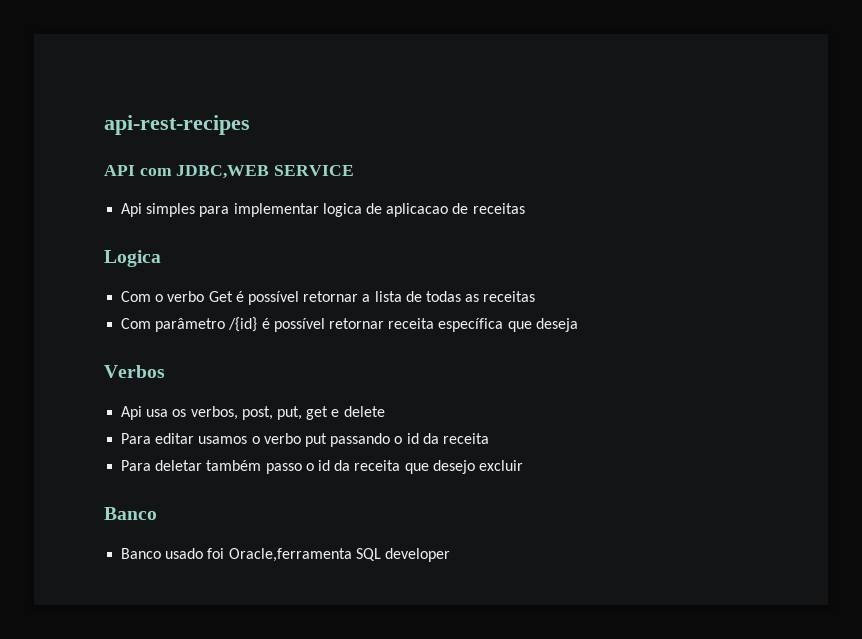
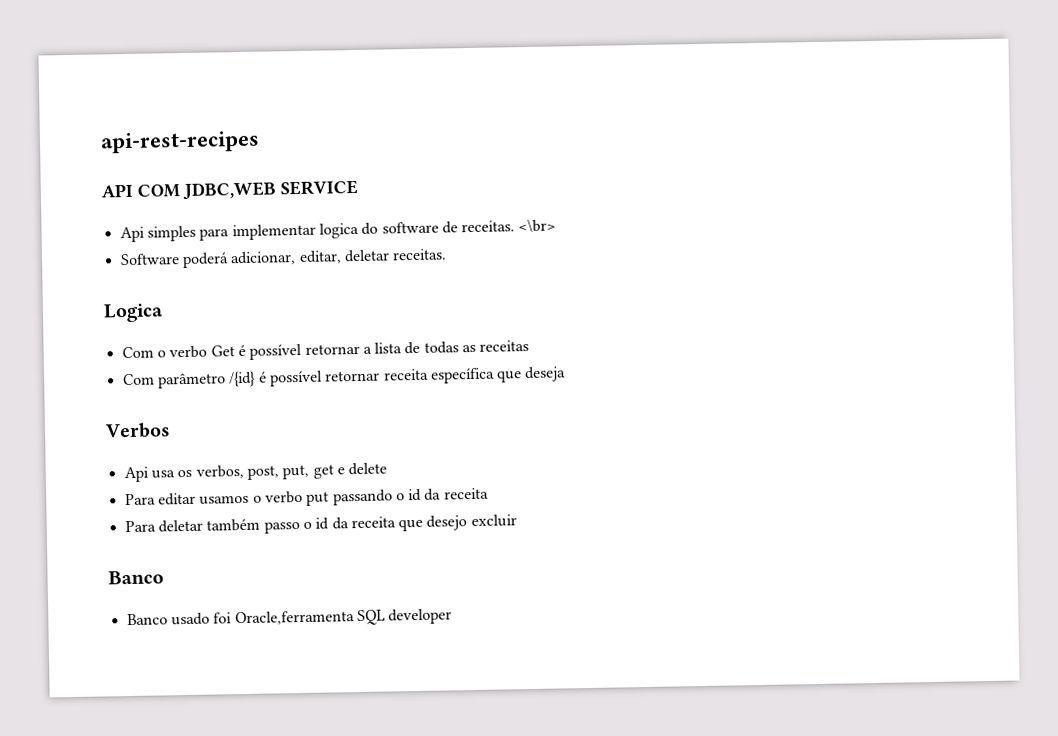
[139,168,172,176] com -> [137,184,180,198] COM
[365,203,525,217] de aplicacao de receitas -> [361,218,557,235] [119,248,448,269] do software de receitas. <\br> // Software poderá adicionar, editar, deletar receitas.

